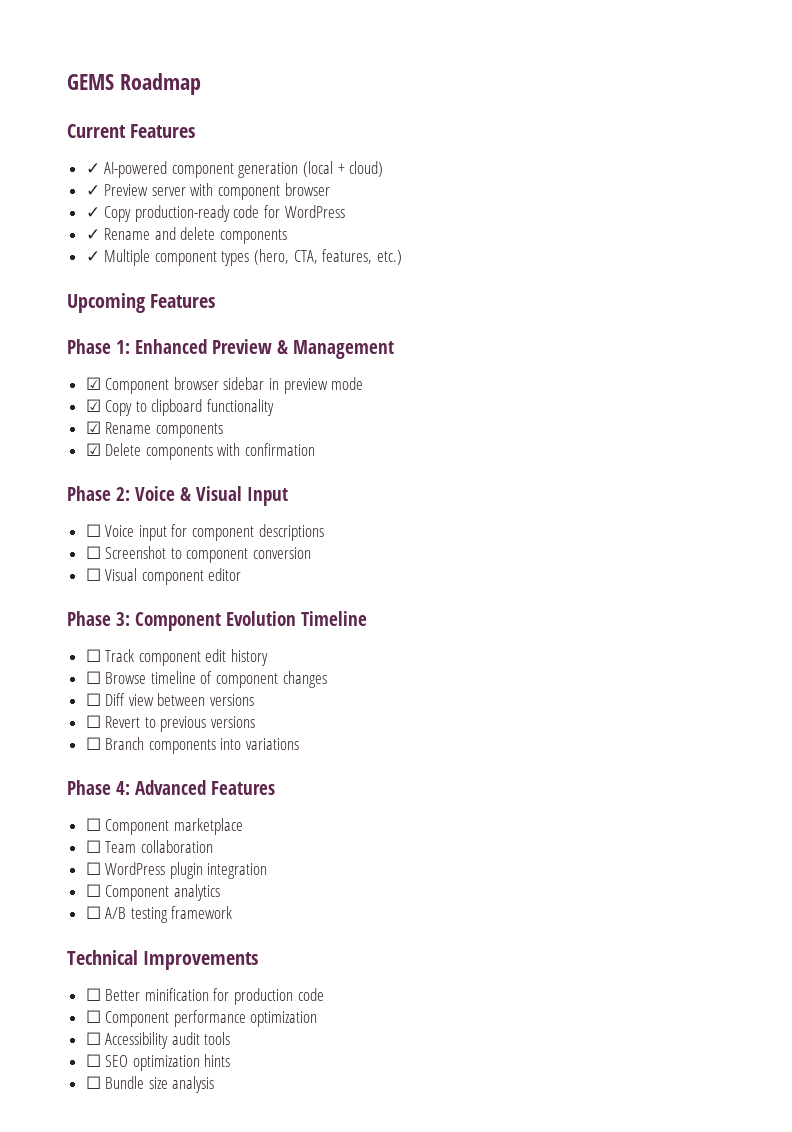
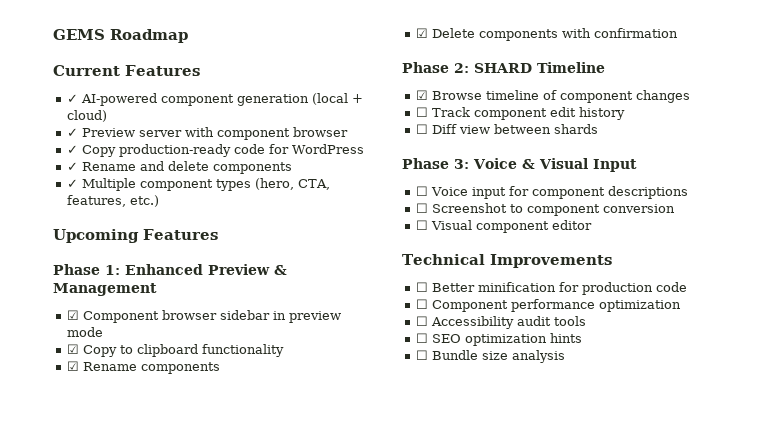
(130, 494) none -> [474,62,605,73] [416,90,691,103] [416,107,626,120] [416,124,599,134] [402,158,469,169] SHARD Timeline // ☑ Browse timeline of component changes // ☐ Track component edit history // ☐ Diff view between shards // Phase 3:
[67,611,367,631] [85,649,269,666] [85,671,327,688] [85,693,255,706] [85,715,256,732] [85,737,300,754] [67,780,275,795] [85,818,243,835] [85,840,213,853] [85,862,268,879] [85,884,220,901] [85,906,233,923] // Phase 3: Component Evolution Timeline // ☐ Track component edit history // ☐ Browse timeline of component changes // ☐ Diff view between versions // ☐ Revert to previous versions // ☐ Branch components into variations // Phase 4: Advanced Features // ☐ Component marketplace // ☐ Team collaboration // ☐ WordPress plugin integration // ☐ Component analytics // ☐ A/B testing framework -> (593, 225) none

